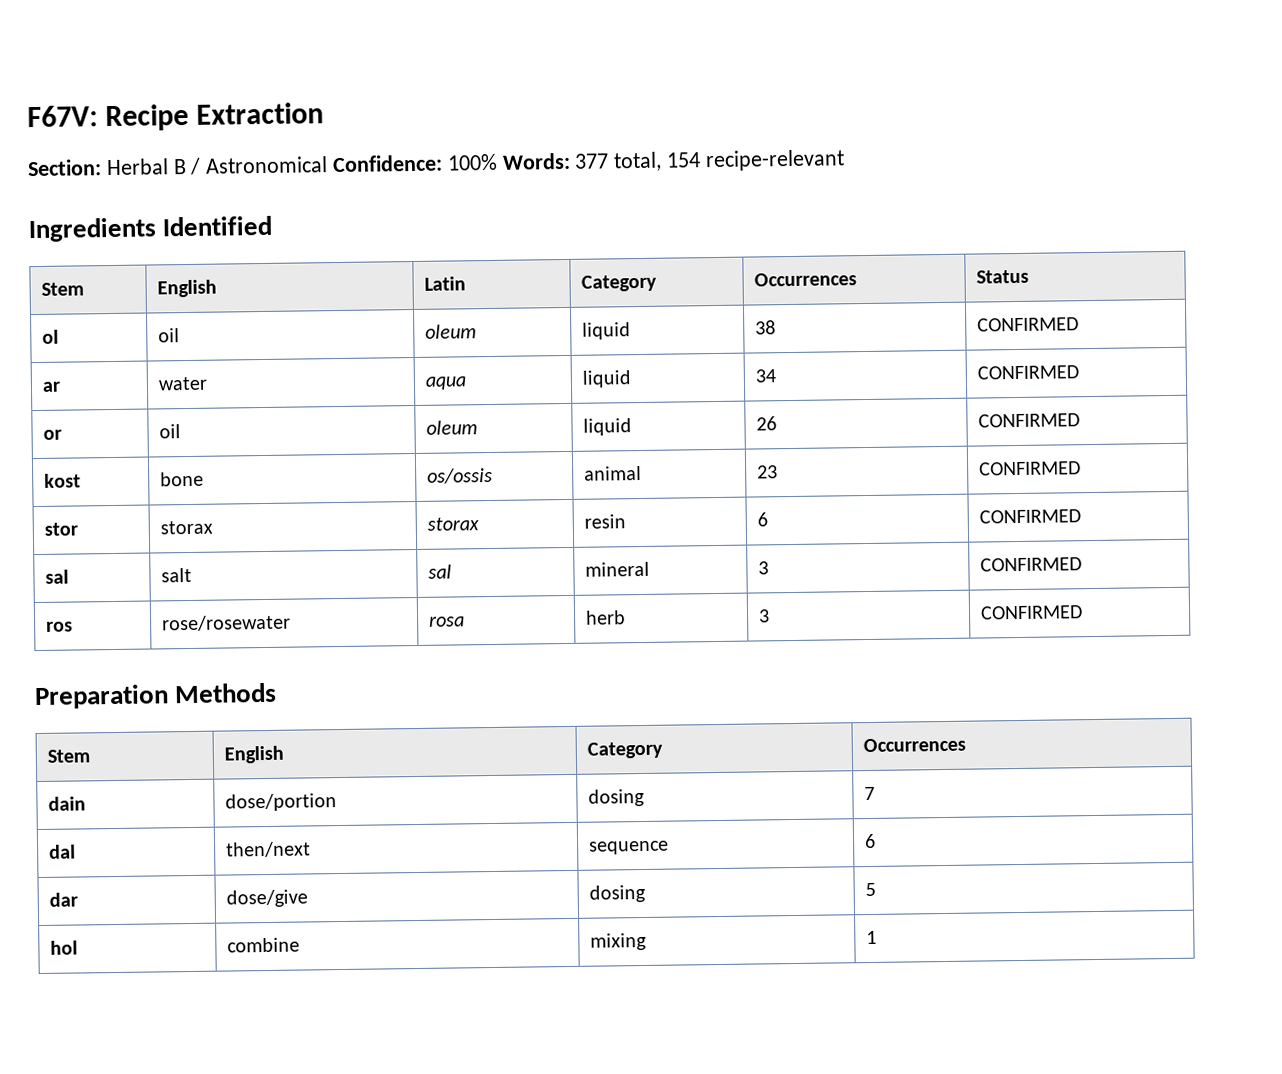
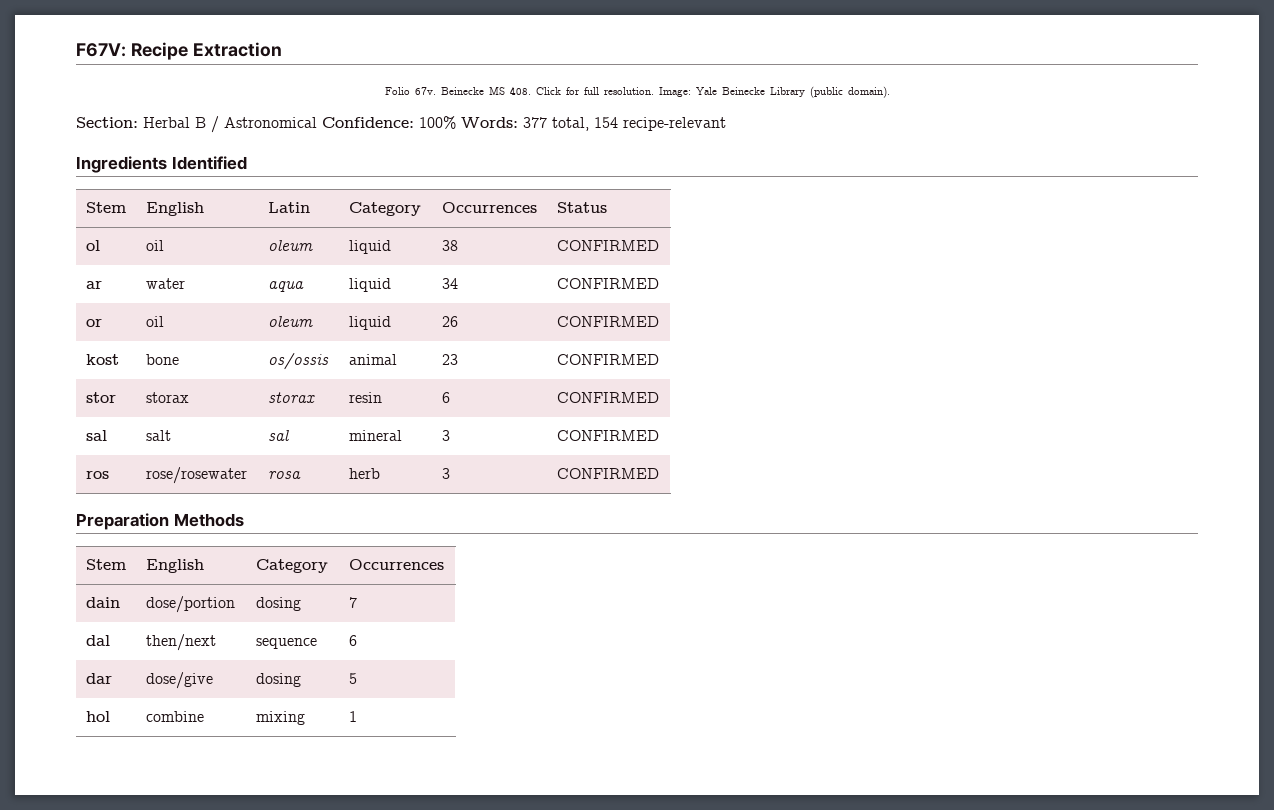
(325, 113) none -> [384,86,890,98] // Folio 67v. Beinecke MS 408. Click for full resolution. Image: Yale Beinecke Library (public domain).

